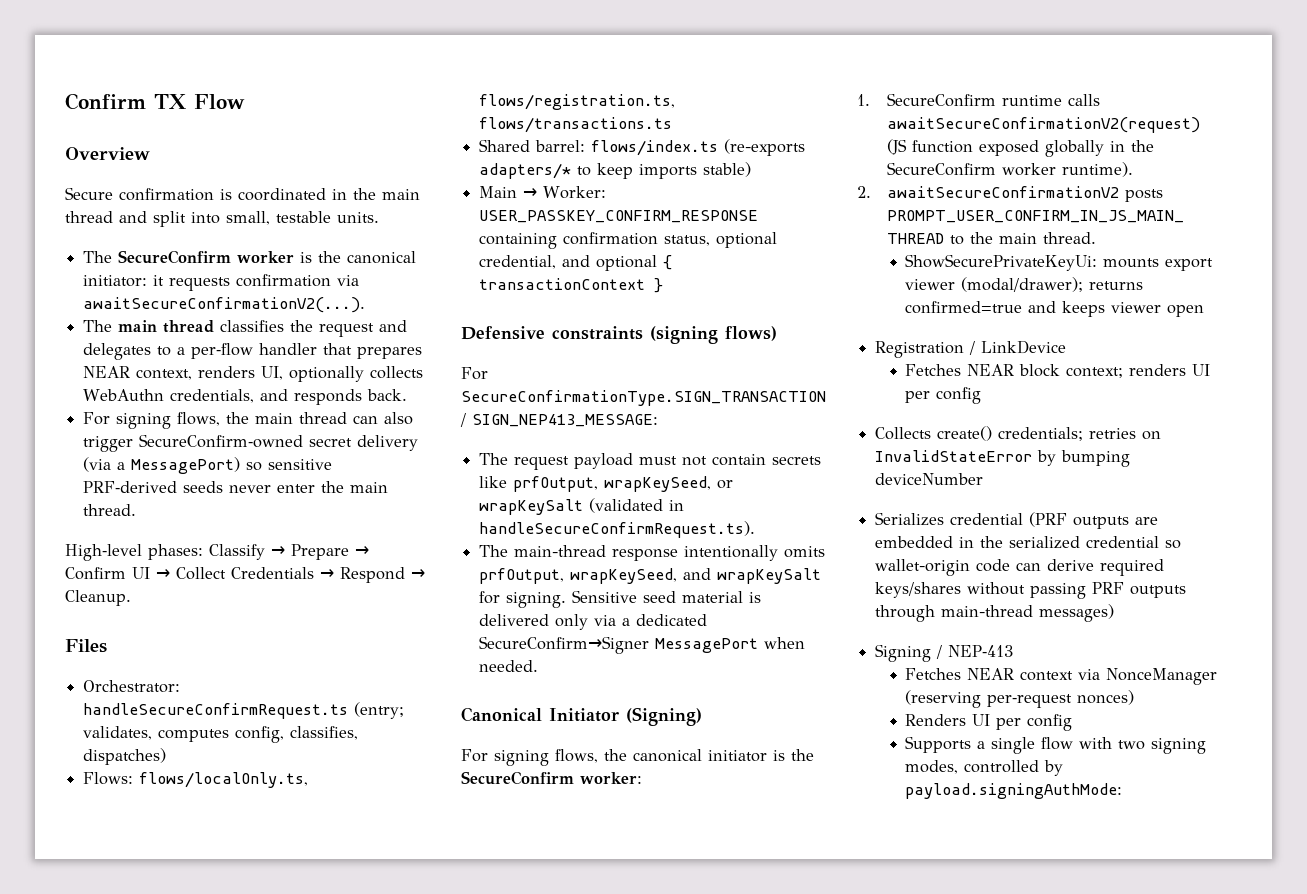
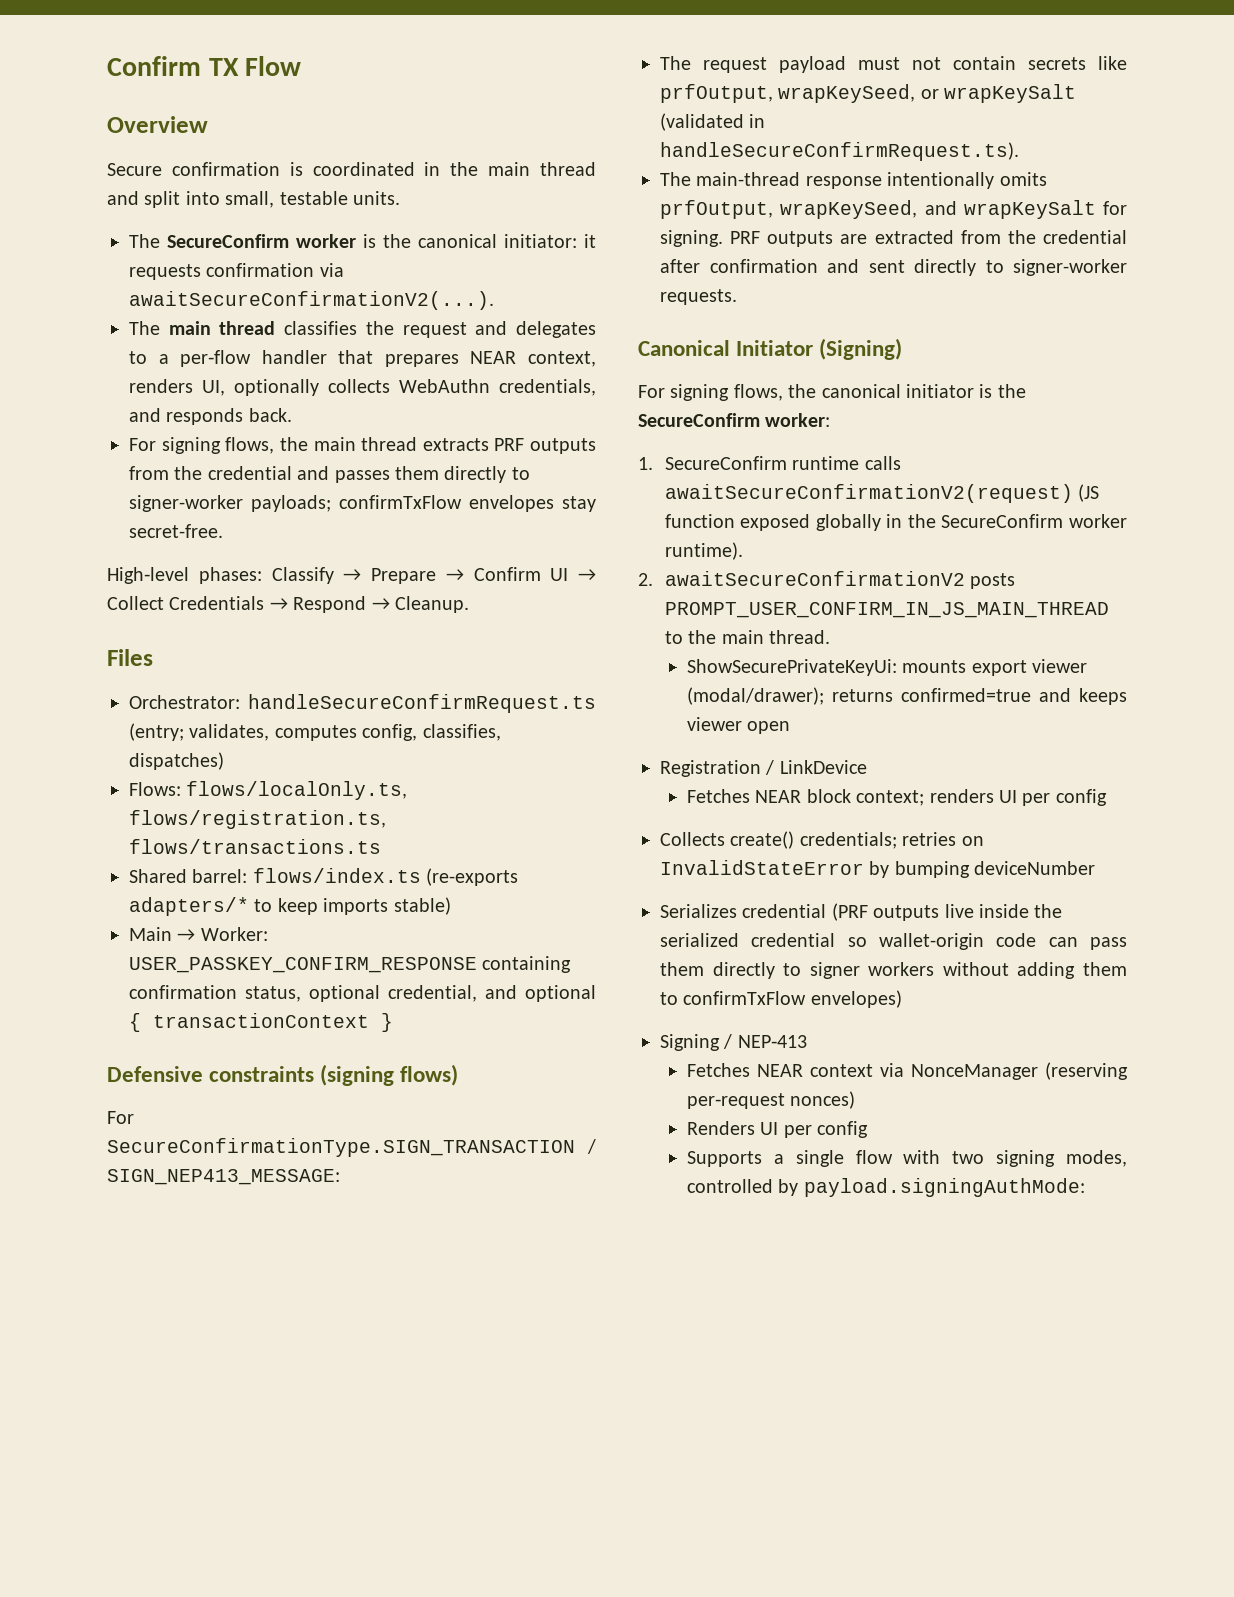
[353,412,414,425] [83,434,419,452] [83,457,333,474] [83,481,389,493] [83,504,137,516] can also trigger SecureConfirm‑owned secret delivery (via a MessagePort) so sensitive PRF‑derived seeds never enter the main thread. -> [422,438,596,454] [129,466,530,483] [129,495,596,512] [129,524,223,538] extracts PRF outputs from the credential and passes them directly to signer-worker payloads; confirmTxFlow envelopes stay secret-free.
[572,590,762,603] [479,614,708,630] [479,636,806,654] [479,660,539,672] Sensitive seed material is delivered only via a dedicated SecureConfirm→Signer MessagePort when needed. -> [730,230,1127,247] [660,259,1127,276] [660,289,737,305] PRF outputs are extracted from the credential after confirmation and sent directly to signer-worker requests.
[1135,517,1159,525] [875,536,975,548] are embedded in -> [944,904,1029,918] live inside
[1047,559,1165,576] [875,582,1187,599] [875,604,1115,622] derive required keys/shares without passing PRF outputs through main-thread messages) -> [1090,937,1127,950] [660,962,1127,979] [660,990,902,1008] pass them directly to signer workers without adding them to confirmTxFlow envelopes)

